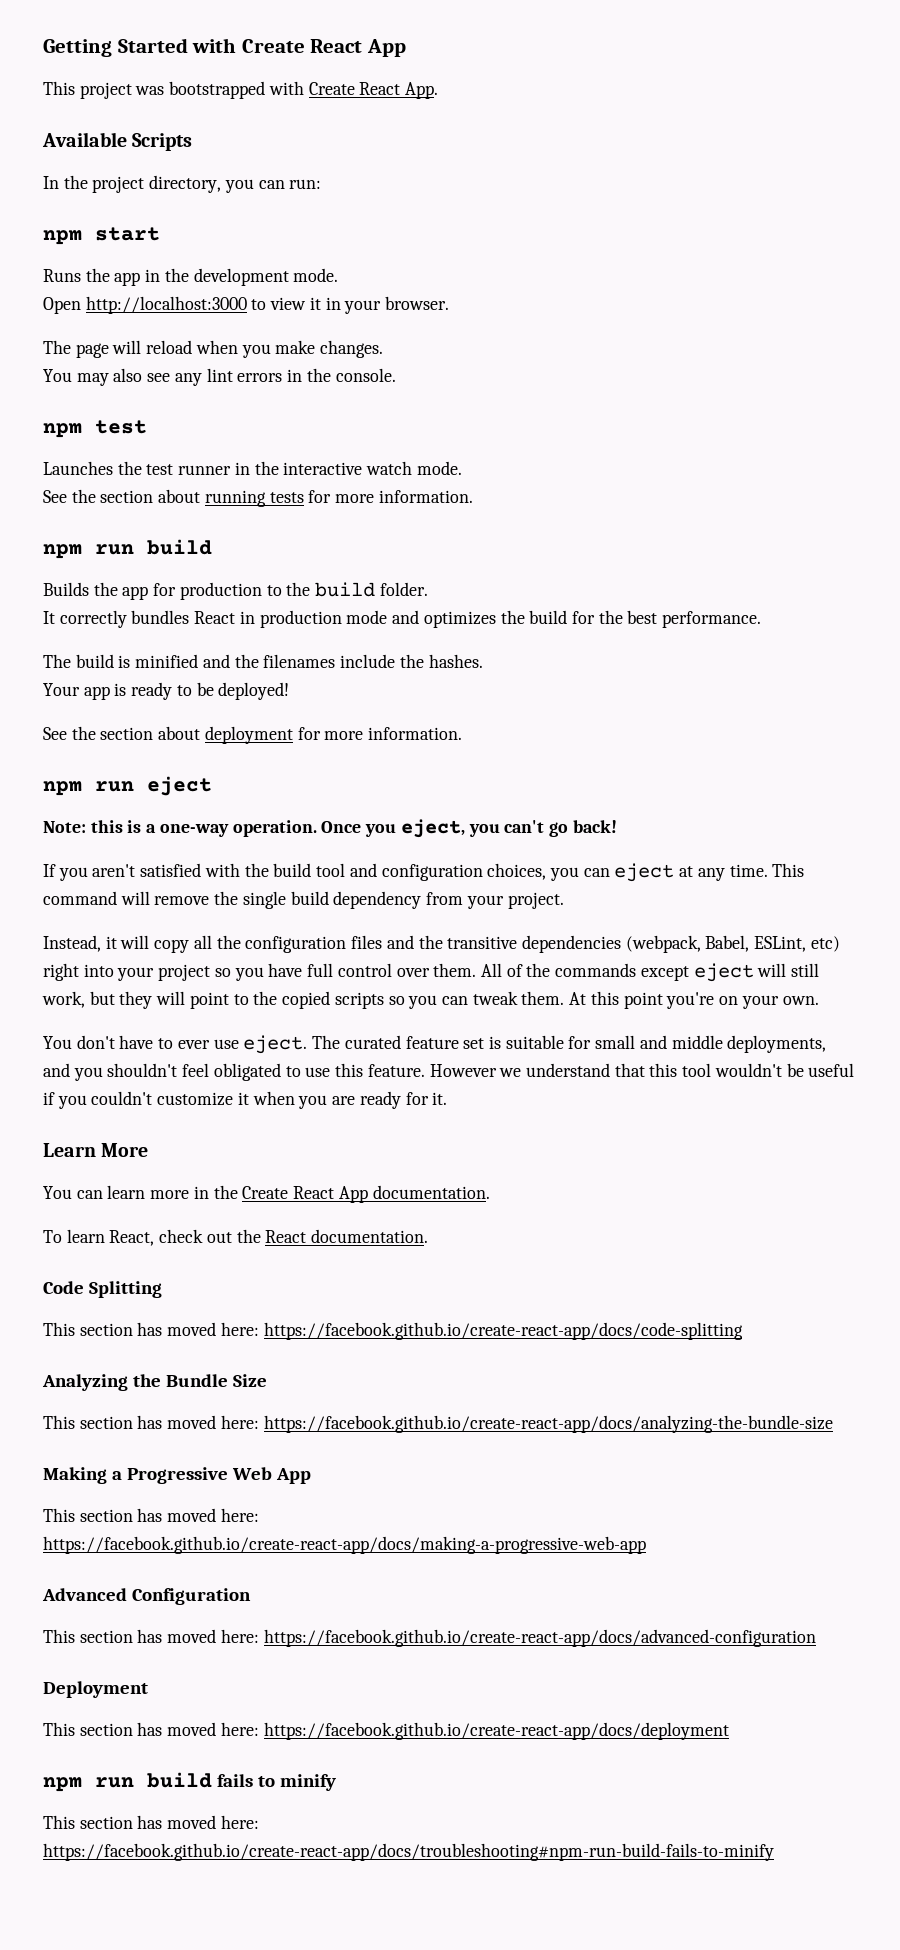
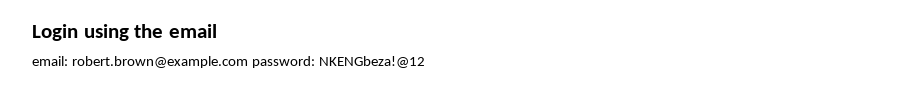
[43,38,406,57] [43,81,439,99] [42,132,193,151] [43,175,322,193] [43,227,160,245] [43,268,339,286] [43,296,450,314] [43,340,384,358] [43,368,396,386] [43,420,147,438] [43,461,462,475] [43,489,473,507] [43,539,212,559] [43,582,428,600] [43,610,762,628] [43,654,483,668] [43,682,290,700] [43,726,463,744] [43,776,212,796] [43,819,617,838] [43,863,805,882] [43,891,564,909] [43,935,840,953] [43,963,820,982] [42,991,819,1009] [43,1035,827,1054] [43,1063,855,1081] [43,1091,448,1109] [43,1143,149,1157] [43,1185,490,1203] [43,1229,429,1246] [43,1281,162,1298] [43,1322,743,1340] [42,1374,267,1391] [43,1415,833,1433] [43,1467,311,1484] [43,1508,259,1522] [43,1536,646,1554] [42,1588,251,1605] [43,1629,816,1647] [43,1681,148,1698] [43,1722,729,1740] [43,1772,336,1792] [43,1815,259,1829] [43,1843,774,1861] Getting Started with Create React App // This project was bootstrapped with Create React App. // Available Scripts // In the project directory, you can run: // npm start // Runs the app in the development mode. // Open http://localhost:3000 to view it in your browser. // The page will reload when you make changes. // You may also see any lint errors in the console. // npm test // Launches the test runner in the interactive watch mode. // See the section about running tests for more information. // npm run build // Builds the app for production to the build folder. // It correctly bundles React in production mode and optimizes the build for the best performance. // The build is minified and the filenames include the hashes. // Your app is ready to be deployed! // See the section about deployment for more information. // npm run eject // Note: this is a one-way operation. Once you eject, you can't go back! // If you aren't satisfied with the build tool and configuration choices, you can eject at any time. This command will remove the single build dependency from your project. // Instead, it will copy all the configuration files and the transitive dependencies (webpack, Babel, ESLint, etc) right into your project so you have full control over them. All of the commands except eject will still work, but they will point to the copied scripts so you can tweak them. At this point you're on your own. // You don't have to ever use eject. The curated feature set is suitable for small and middle deployments, and you shouldn't feel obligated to use this feature. However we understand that this tool wouldn't be useful if you couldn't customize it when you are ready for it. // Learn More // You can learn more in the Create React App documentation. // To learn React, check out the React documentation. // Code Splitting // This section has moved here: https://facebook.github.io/create-react-app/docs/code-splitting // Analyzing the Bundle Size // This section has moved here: https://facebook.github.io/create-react-app/docs/analyzing-the-bundle-size // Making a Progressive Web App // This section has moved here: https://facebook.github.io/create-react-app/docs/making-a-progressive-web-app // Advanced Configuration // This section has moved here: https://facebook.github.io/create-react-app/docs/advanced-configuration // Deployment // This section has moved here: https://facebook.github.io/create-react-app/docs/deployment // npm run build fails to minify // This section has moved here: https://facebook.github.io/create-react-app/docs/troubleshooting#npm-run-build-fails-to-minify -> [32,24,217,41] [32,56,425,68] Login using the email // email: robert.brown@example.com password: NKENGbeza!@12

